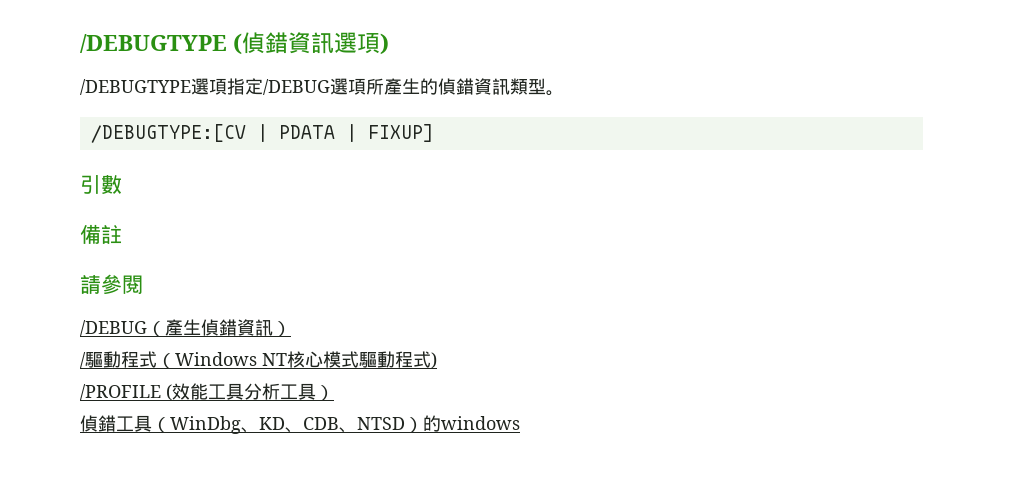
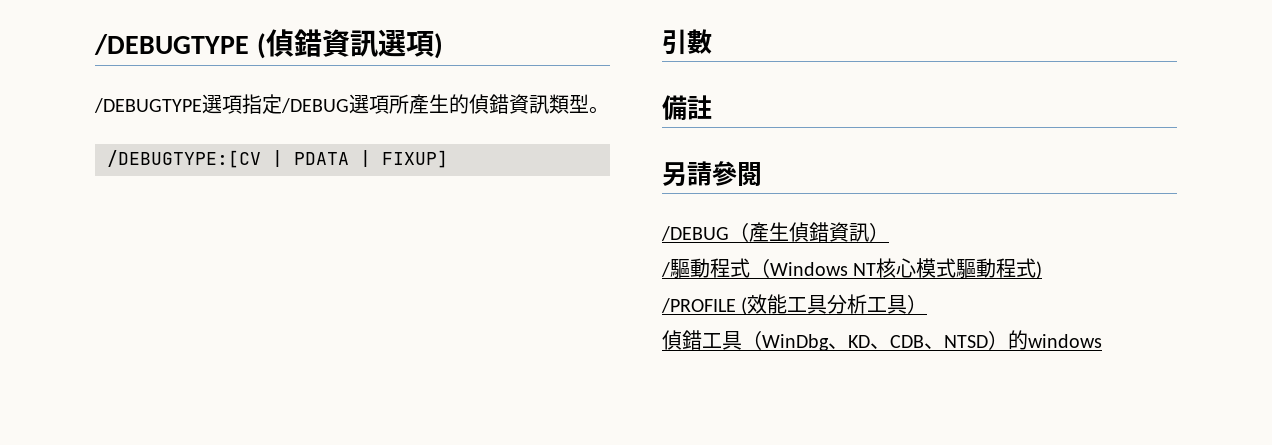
(122, 234) none -> [662,162,687,186] 另

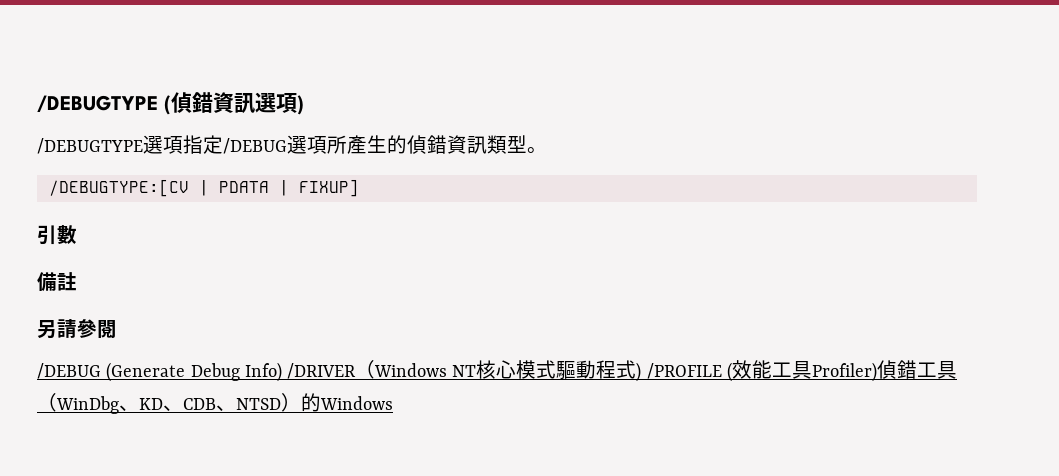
[729,222,889,242] [661,258,750,279] （產生偵錯資訊） // /驅動程式 -> [106,362,357,382] (Generate Debug Info) /DRIVER
(1043, 270) // -> (642, 372) none
[827,294,928,314] 分析工具） // -> [811,362,877,382] Profiler)
[1028,334,1102,348] windows -> [320,396,393,410] Windows

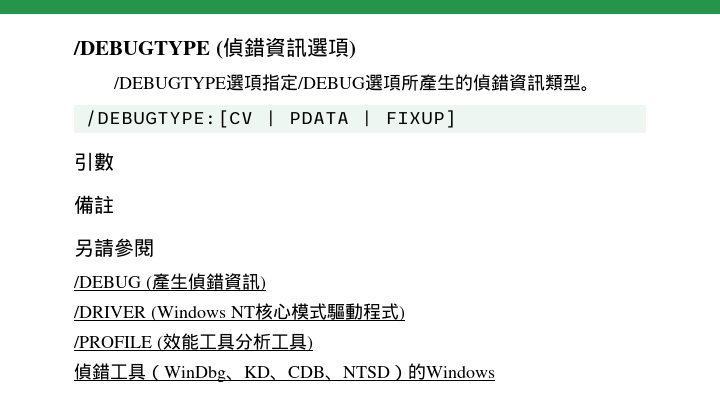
[106,360,448,382] (Generate Debug Info) /DRIVER（Windows -> [146,273,266,292] [73,306,226,322] (產生偵錯資訊) // /DRIVER (Windows
(642, 372) none -> (405, 314) //
[811,362,877,382] Profiler) -> [235,333,313,352] 分析工具) //

